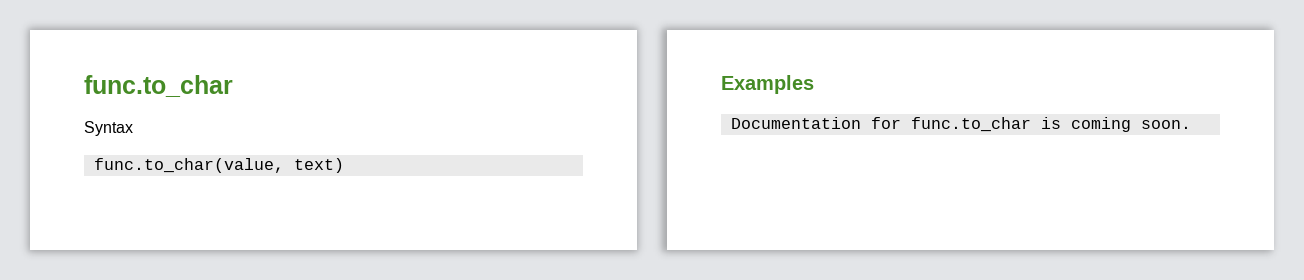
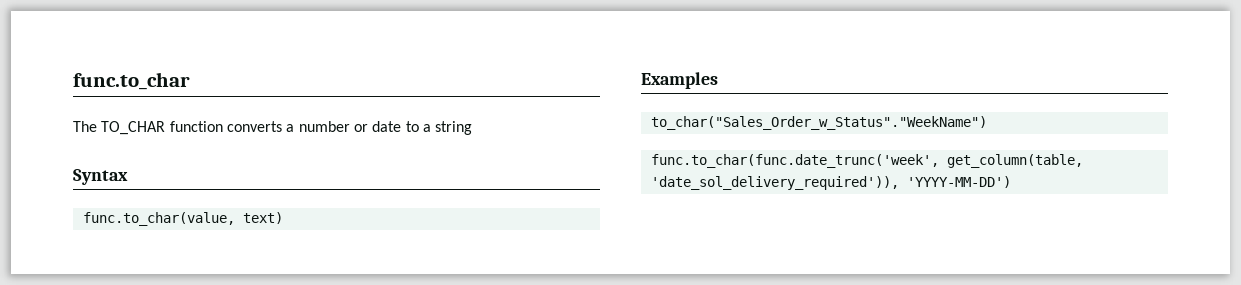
[84,121,133,136] [93,158,344,173] [721,75,814,94] [730,117,1191,132] Syntax // func.to_char(value, text) // Examples // Documentation for func.to_char is coming soon. -> [73,121,473,135] [73,169,128,185] [82,212,283,226] [641,72,718,89] [650,116,987,130] [650,154,1083,168] [650,176,1011,190] The TO_CHAR function converts a number or date to a string // Syntax // func.to_char(value, text) // Examples // to_char("Sales_Order_w_Status"."WeekName") // func.to_char(func.date_trunc('week', get_column(table, 'date_sol_delivery_required')), 'YYYY-MM-DD')

